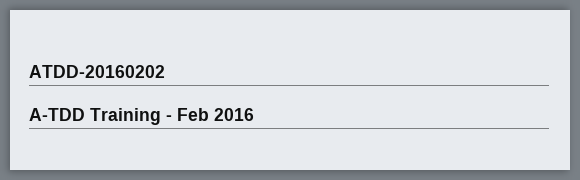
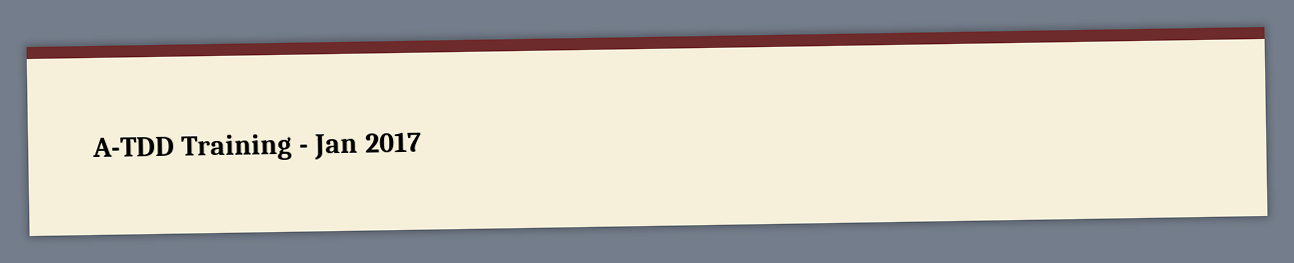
[29,65,165,78] ATDD-20160202 // -> (92, 147) none
[177,108,254,121] Feb 2016 -> [314,131,422,161] Jan 2017

